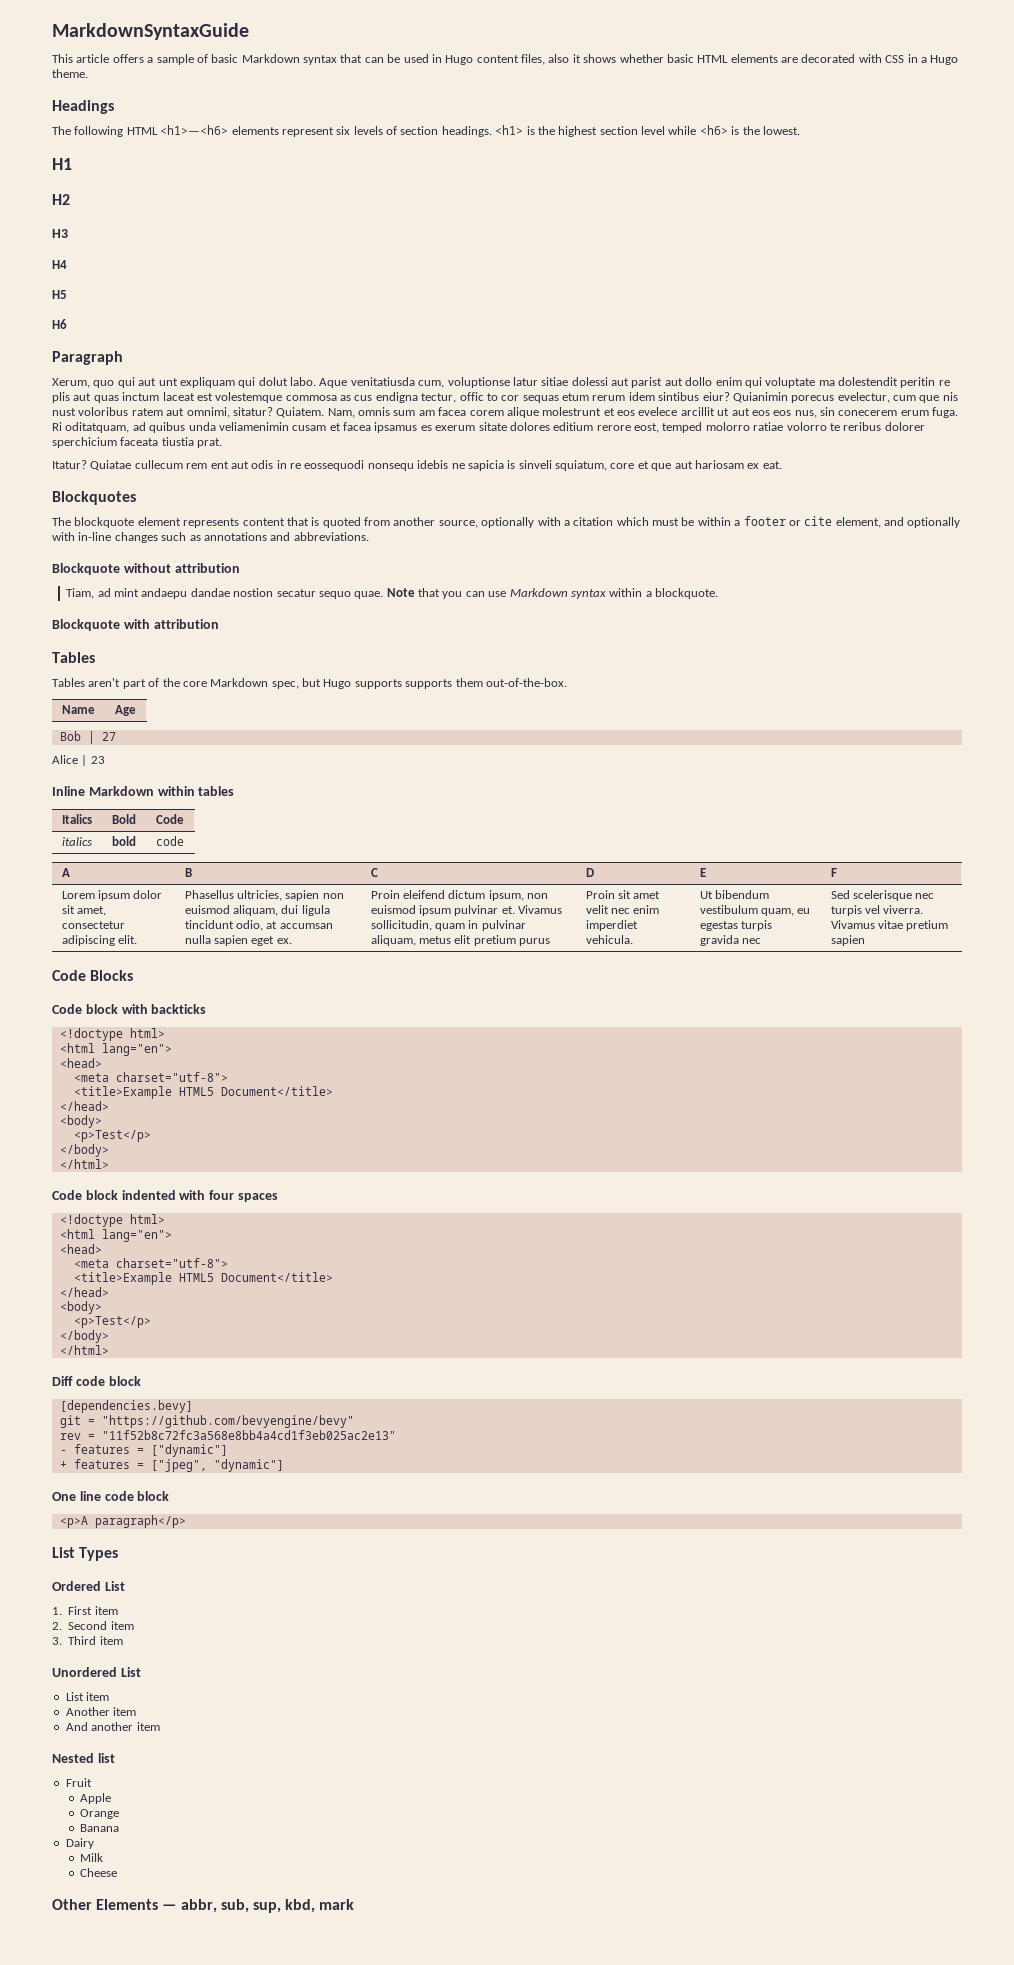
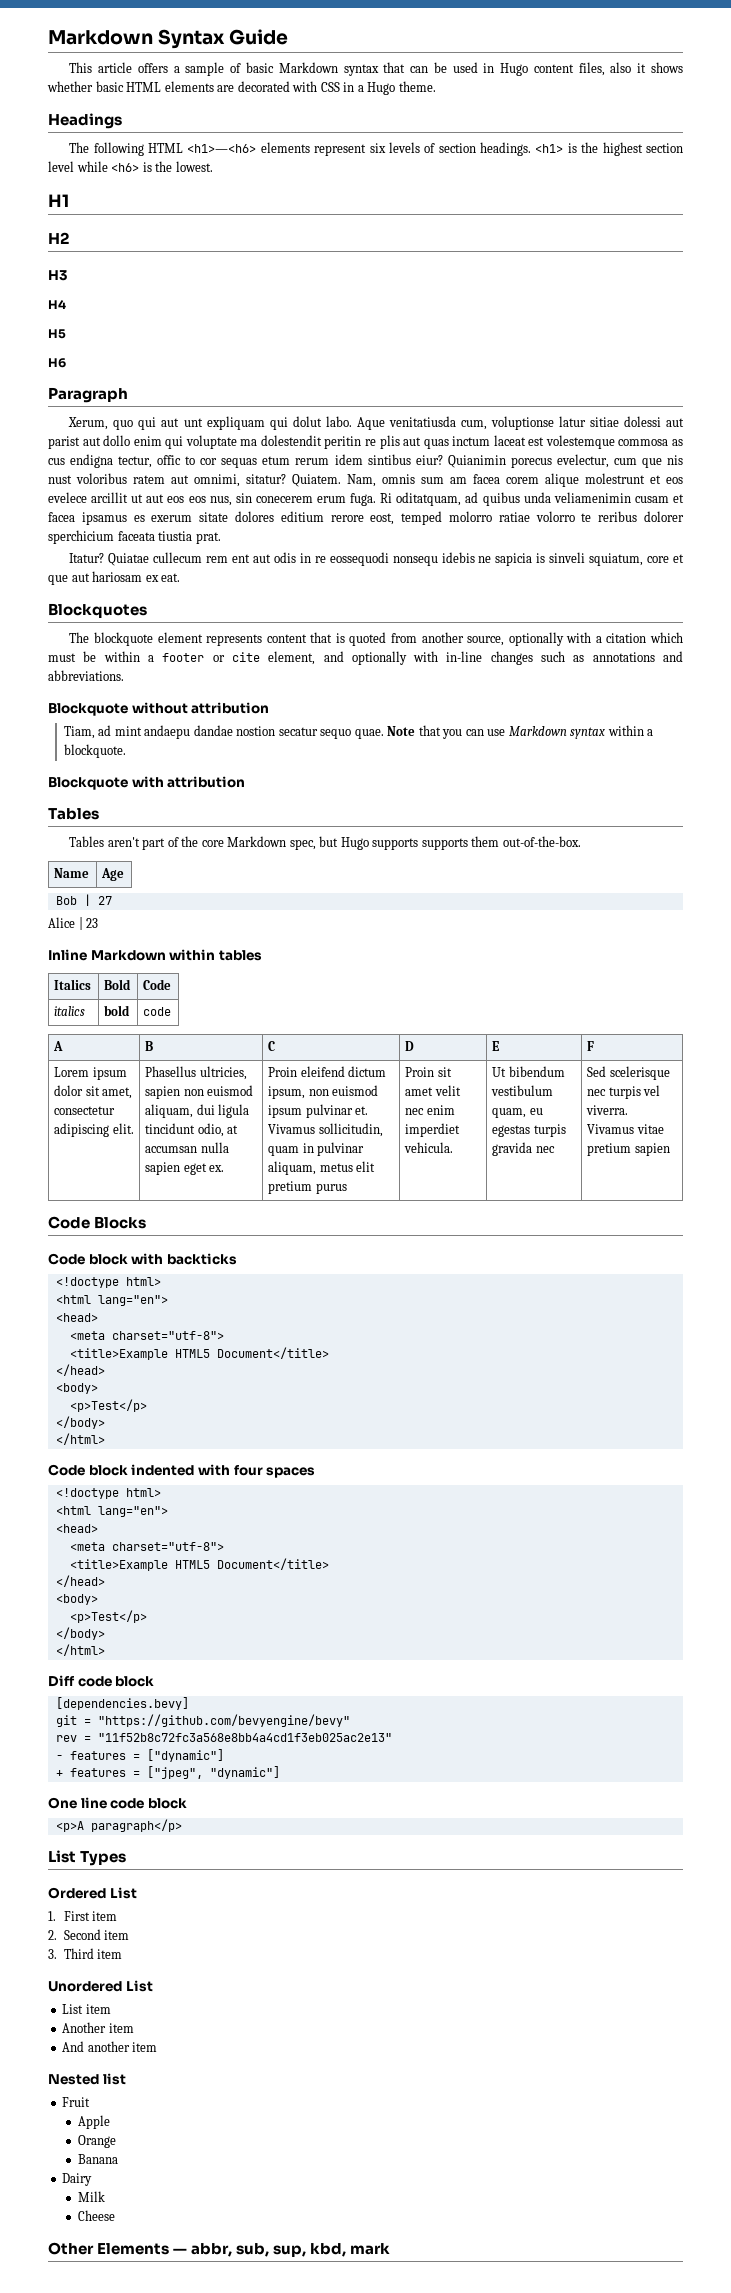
[52,23,249,40] MarkdownSyntaxGuide -> [48,29,289,49] Markdown Syntax Guide

